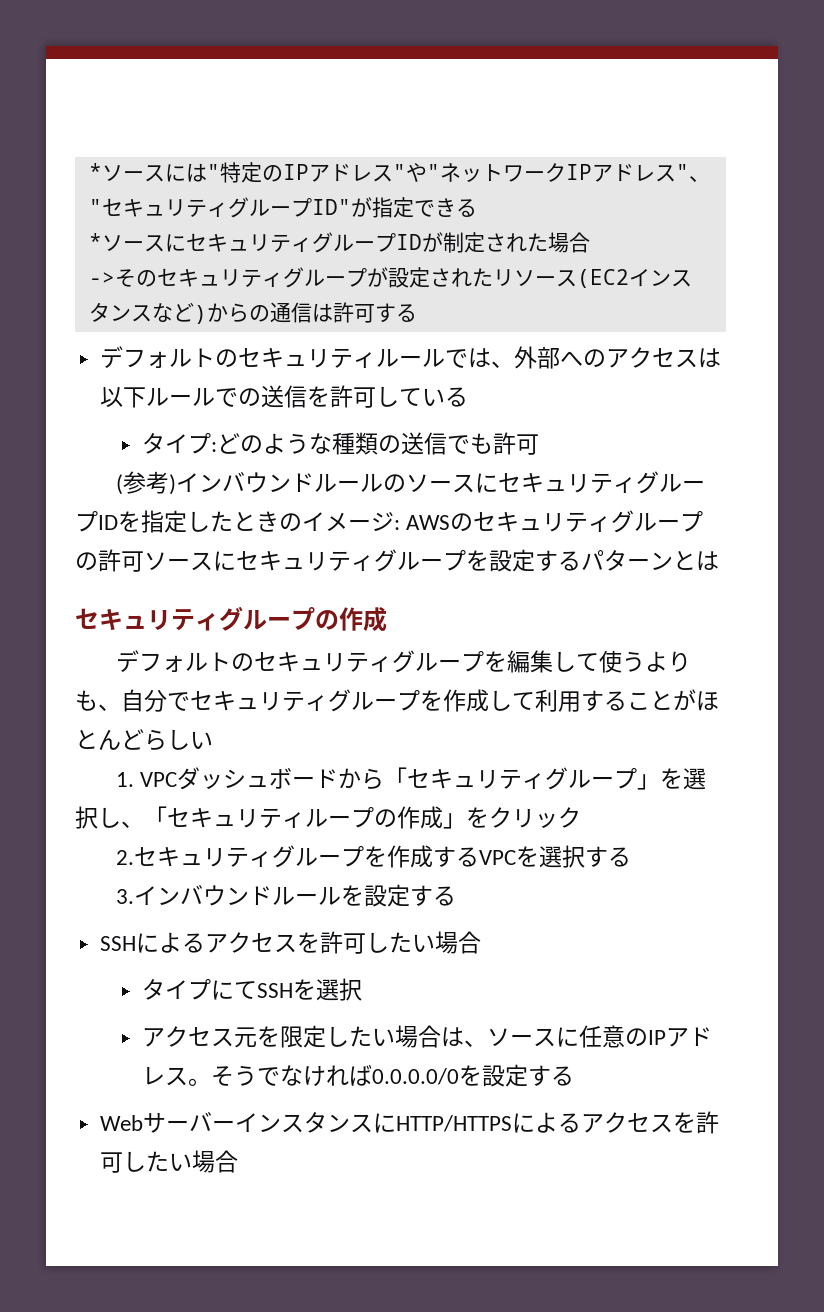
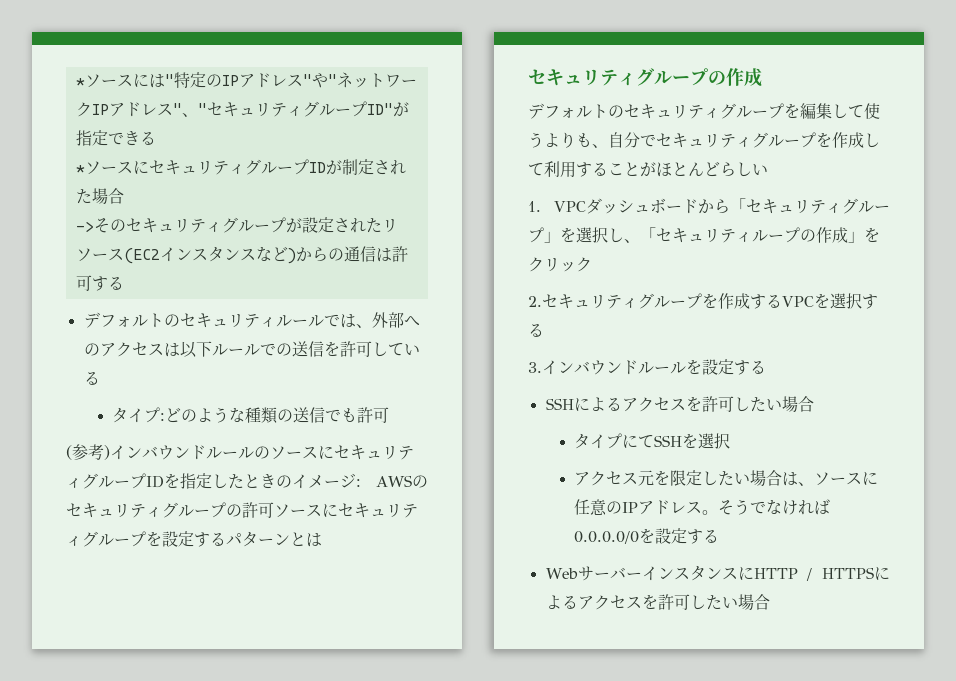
[396,1115,513,1132] HTTP/HTTPS -> [753,567,874,581] HTTP / HTTPS

